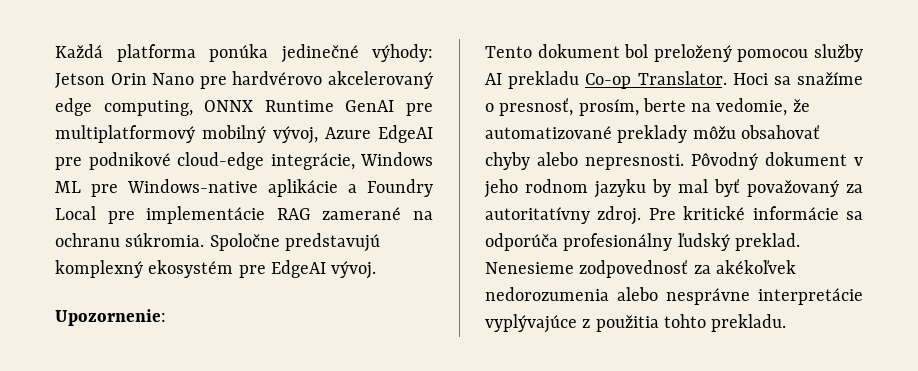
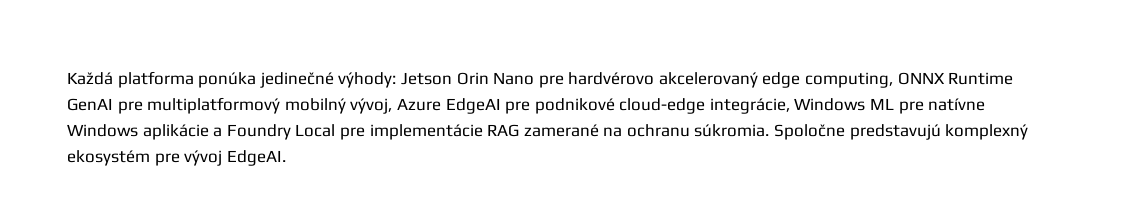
[127,179,258,193] Windows-native -> [928,98,986,111] [67,124,138,137] natívne Windows
[270,260,377,279] [55,309,166,326] [485,44,863,62] [485,71,863,89] [485,98,810,116] [485,125,820,143] [485,152,863,170] [484,179,863,198] [485,206,863,225] [485,233,800,251] [485,260,796,278] [485,287,863,305] [485,314,787,333] EdgeAI vývoj. // Upozornenie: // Tento dokument bol preložený pomocou služby AI prekladu Co-op Translator. Hoci sa snažíme o presnosť, prosím, berte na vedomie, že automatizované preklady môžu obsahovať chyby alebo nepresnosti. Pôvodný dokument v jeho rodnom jazyku by mal byť považovaný za autoritatívny zdroj. Pre kritické informácie sa odporúča profesionálny ľudský preklad. Nenesieme zodpovednosť za akékoľvek nedorozumenia alebo nesprávne interpretácie vyplývajúce z použitia tohto prekladu. -> [184,150,286,166] vývoj EdgeAI.

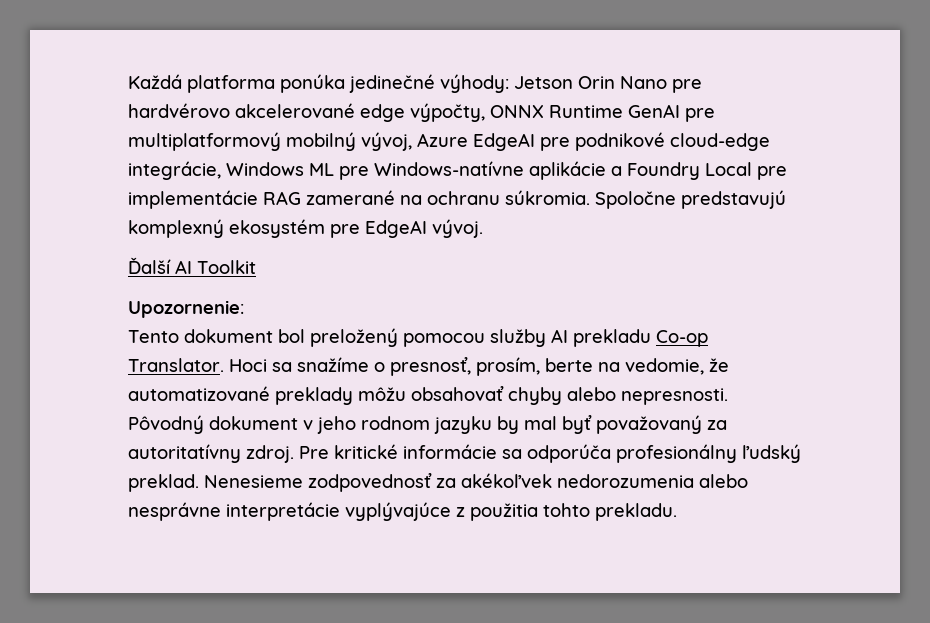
[658,72,894,88] akcelerovaný edge computing, -> [235,103,485,122] akcelerované edge výpočty,
[928,98,986,111] [67,124,138,137] natívne Windows -> [374,161,524,176] Windows-natívne
[184,150,286,166] vývoj EdgeAI. -> [365,219,483,238] [128,257,256,274] [128,300,244,318] [128,328,708,347] [128,357,729,376] [128,386,728,405] [128,415,727,434] [128,444,801,463] [128,473,748,492] [128,502,677,521] EdgeAI vývoj. // Ďalší AI Toolkit // Upozornenie: // Tento dokument bol preložený pomocou služby AI prekladu Co-op Translator. Hoci sa snažíme o presnosť, prosím, berte na vedomie, že automatizované preklady môžu obsahovať chyby alebo nepresnosti. Pôvodný dokument v jeho rodnom jazyku by mal byť považovaný za autoritatívny zdroj. Pre kritické informácie sa odporúča profesionálny ľudský preklad. Nenesieme zodpovednosť za akékoľvek nedorozumenia alebo nesprávne interpretácie vyplývajúce z použitia tohto prekladu.

